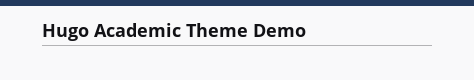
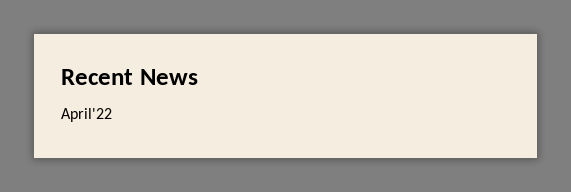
[42,23,306,41] Hugo Academic Theme Demo -> [61,69,198,85] [61,108,112,122] Recent News // April'22

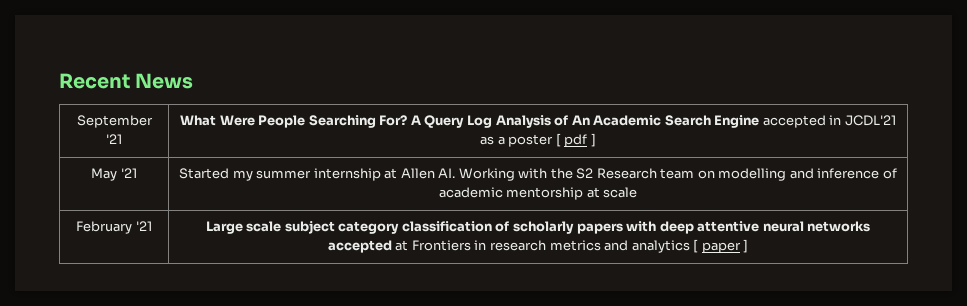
[61,108,112,122] // April'22 -> [76,115,153,128] [106,134,122,144] [180,115,896,128] [480,133,596,147] [91,168,137,181] [179,168,897,181] [438,187,638,200] [76,221,152,234] [205,220,871,234] [327,239,749,253] // September '21 | What Were People Searching For? A Query Log Analysis of An Academic Search Engine accepted in JCDL'21 as a poster [ pdf ] // May '21 | Started my summer internship at Allen AI. Working with the S2 Research team on modelling and inference of academic mentorship at scale // February '21 | Large scale subject category classification of scholarly papers with deep attentive neural networks accepted at Frontiers in research metrics and analytics [ paper ]

